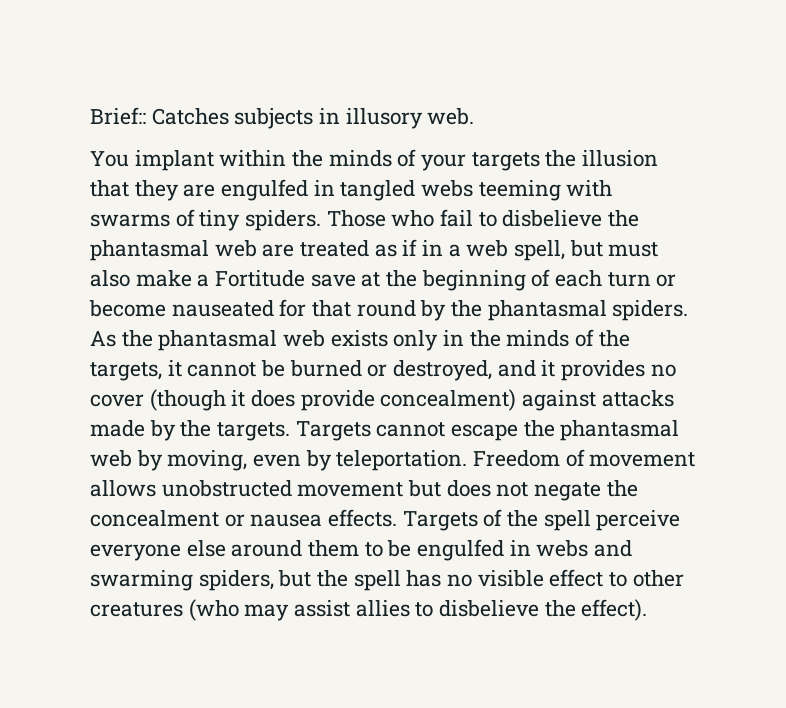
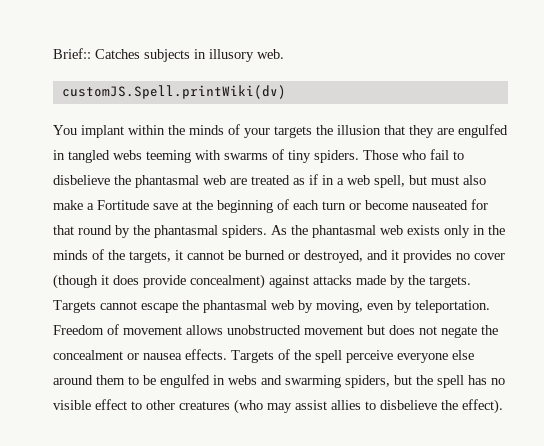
(475, 116) none -> [61,85,286,99] // customJS.Spell.printWiki(dv)

